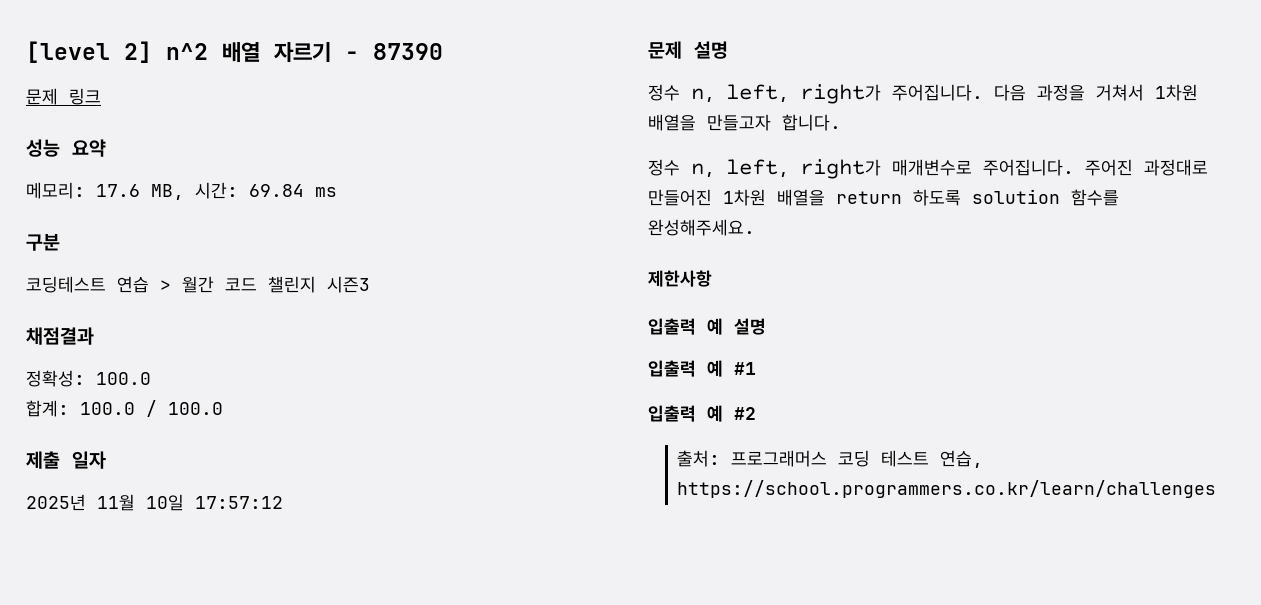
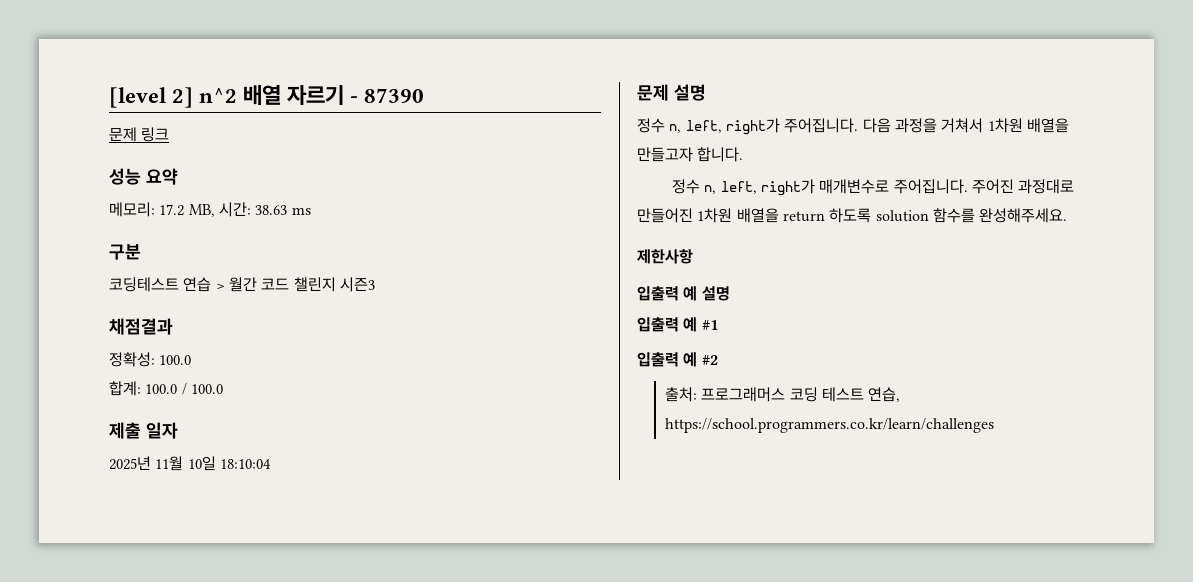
[96,184,140,197] 17.6 -> [159,204,185,216] 17.2
[249,184,304,197] 69.84 -> [255,205,288,215] 38.63
[195,496,283,509] 17:57:12 -> [219,459,271,469] 18:10:04

